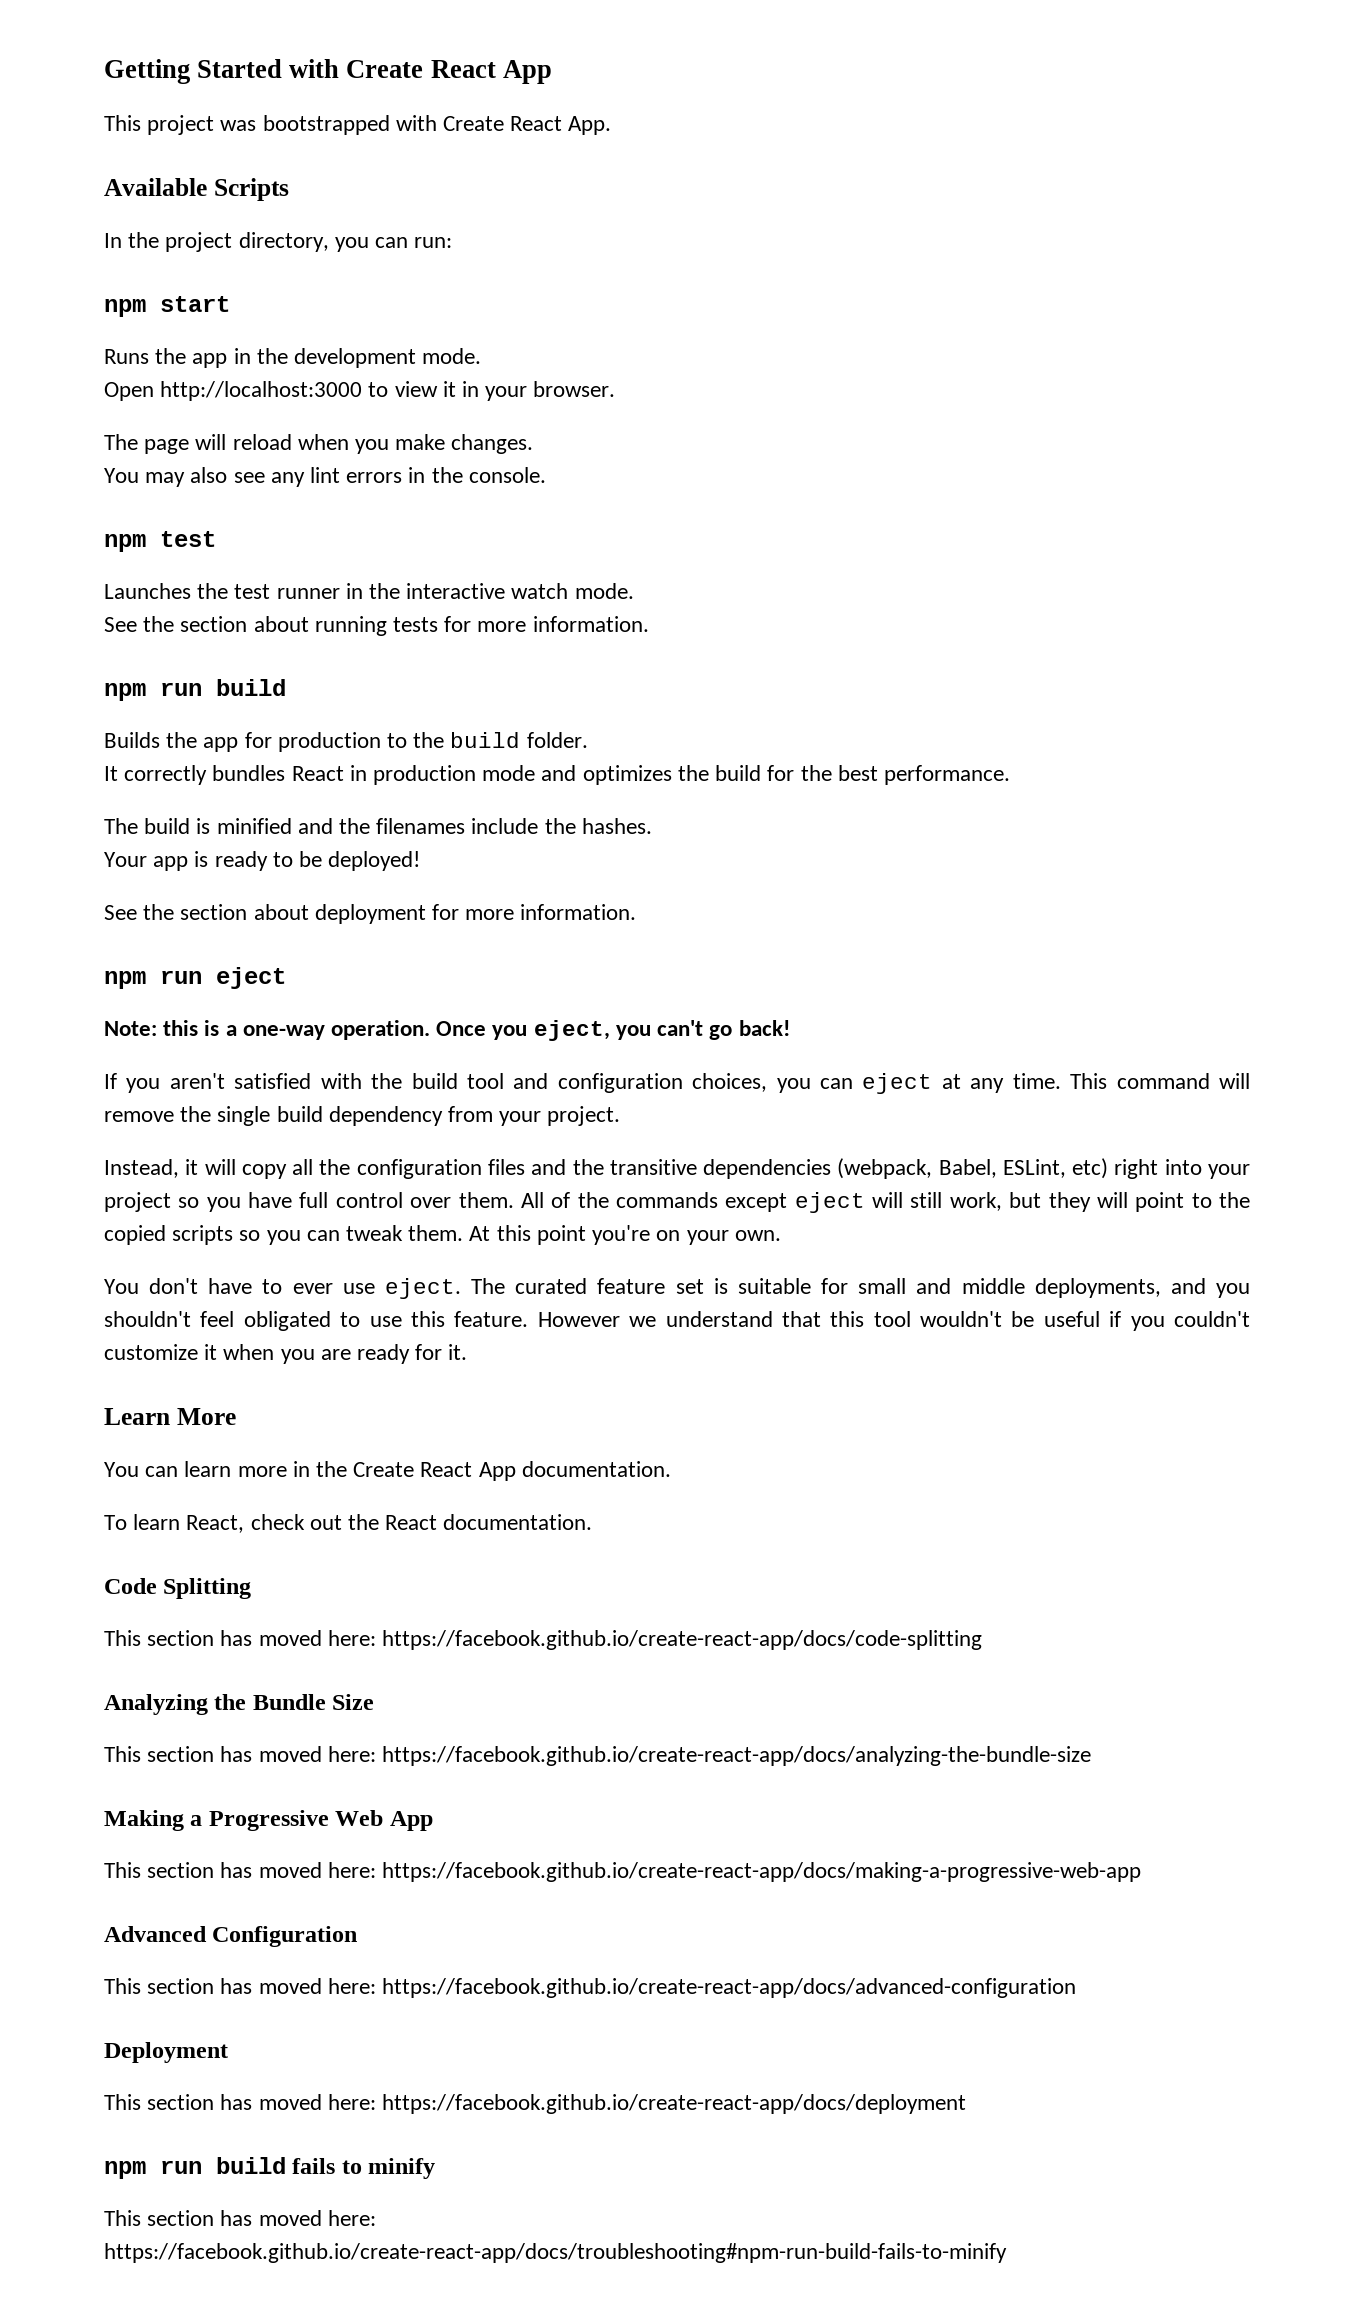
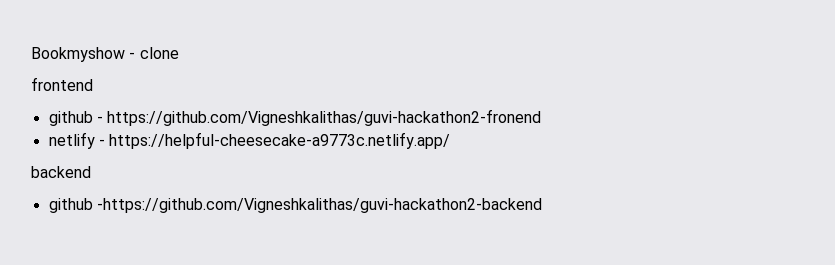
[104,59,552,84] [104,115,612,135] [104,178,289,201] [104,232,453,252] [104,296,230,317] [104,348,482,368] [104,381,616,401] [104,434,534,454] [104,467,546,487] [104,531,216,552] [104,583,634,599] [104,616,649,636] [104,679,286,701] [104,732,588,752] [104,765,1010,785] [104,818,652,834] [104,851,421,871] [104,904,637,924] [104,967,286,989] [104,1020,790,1041] [104,1073,1251,1094] [104,1106,621,1126] [104,1158,1251,1179] [104,1192,1250,1213] [104,1225,781,1245] [104,1278,1250,1299] [104,1311,1251,1331] [104,1344,468,1364] [104,1408,236,1425] [104,1461,671,1481] [104,1514,593,1533] [104,1578,252,1599] [104,1630,983,1650] [104,1694,375,1715] [104,1746,1092,1766] [104,1810,433,1831] [104,1862,1142,1882] [104,1926,358,1947] [104,1978,1077,1998] [104,2042,228,2063] [104,2094,967,2114] [104,2157,436,2179] [104,2210,376,2226] [104,2243,1007,2263] Getting Started with Create React App // This project was bootstrapped with Create React App. // Available Scripts // In the project directory, you can run: // npm start // Runs the app in the development mode. // Open http://localhost:3000 to view it in your browser. // The page will reload when you make changes. // You may also see any lint errors in the console. // npm test // Launches the test runner in the interactive watch mode. // See the section about running tests for more information. // npm run build // Builds the app for production to the build folder. // It correctly bundles React in production mode and optimizes the build for the best performance. // The build is minified and the filenames include the hashes. // Your app is ready to be deployed! // See the section about deployment for more information. // npm run eject // Note: this is a one-way operation. Once you eject, you can't go back! // If you aren't satisfied with the build tool and configuration choices, you can eject at any time. This command will remove the single build dependency from your project. // Instead, it will copy all the configuration files and the transitive dependencies (webpack, Babel, ESLint, etc) right into your project so you have full control over them. All of the commands except eject will still work, but they will point to the copied scripts so you can tweak them. At this point you're on your own. // You don't have to ever use eject. The curated feature set is suitable for small and middle deployments, and you shouldn't feel obligated to use this feature. However we understand that this tool wouldn't be useful if you couldn't customize it when you are ready for it. // Learn More // You can learn more in the Create React App documentation. // To learn React, check out the React documentation. // Code Splitting // This section has moved here: https://facebook.github.io/create-react-app/docs/code-splitting // Analyzing the Bundle Size // This section has moved here: https://facebook.github.io/create-react-app/docs/analyzing-the-bundle-size // Making a Progressive Web App // This section has moved here: https://facebook.github.io/create-react-app/docs/making-a-progressive-web-app // Advanced Configuration // This section has moved here: https://facebook.github.io/create-react-app/docs/advanced-configuration // Deployment // This section has moved here: https://facebook.github.io/create-react-app/docs/deployment // npm run build fails to minify // This section has moved here: https://facebook.github.io/create-react-app/docs/troubleshooting#npm-run-build-fails-to-minify -> [31,47,179,62] [31,77,93,91] [48,109,542,126] [48,132,451,149] [31,166,91,178] [48,198,542,213] Bookmyshow - clone // frontend // github - https://github.com/Vigneshkalithas/guvi-hackathon2-fronend // netlify - https://helpful-cheesecake-a9773c.netlify.app/ // backend // github -https://github.com/Vigneshkalithas/guvi-hackathon2-backend

